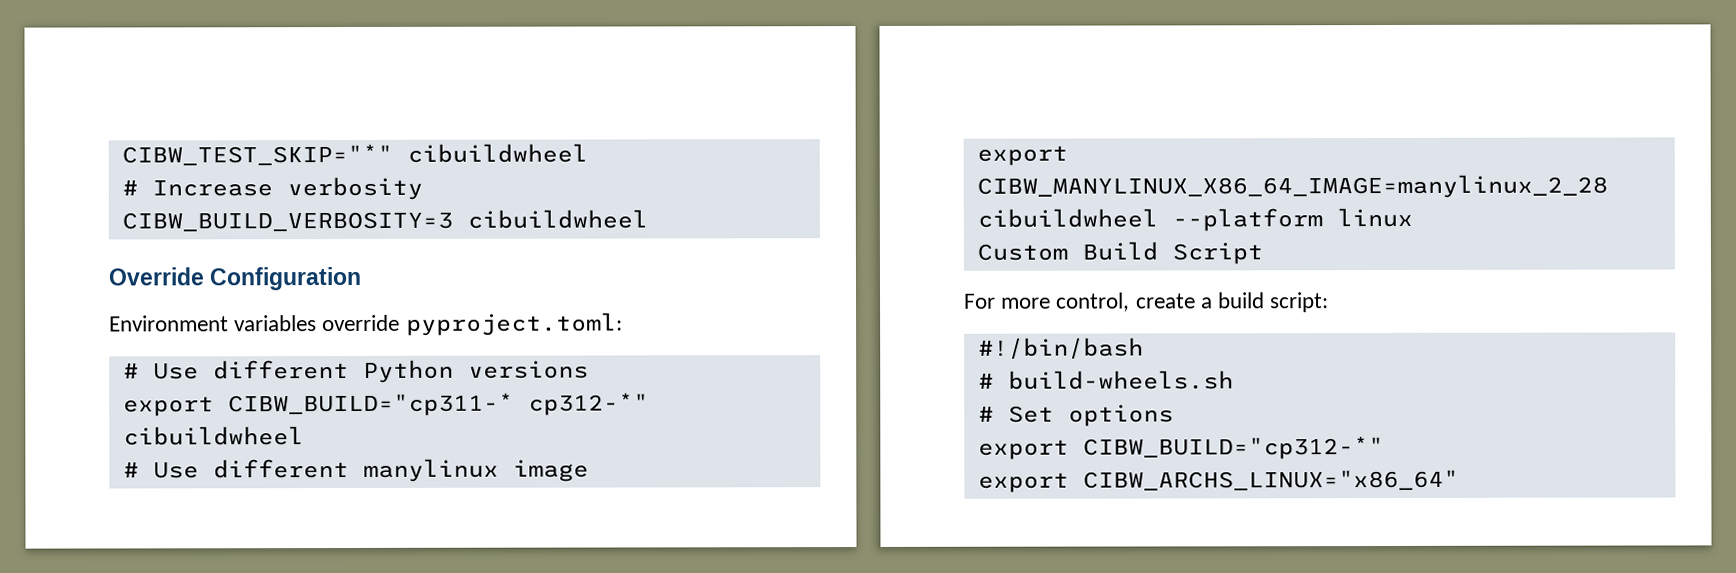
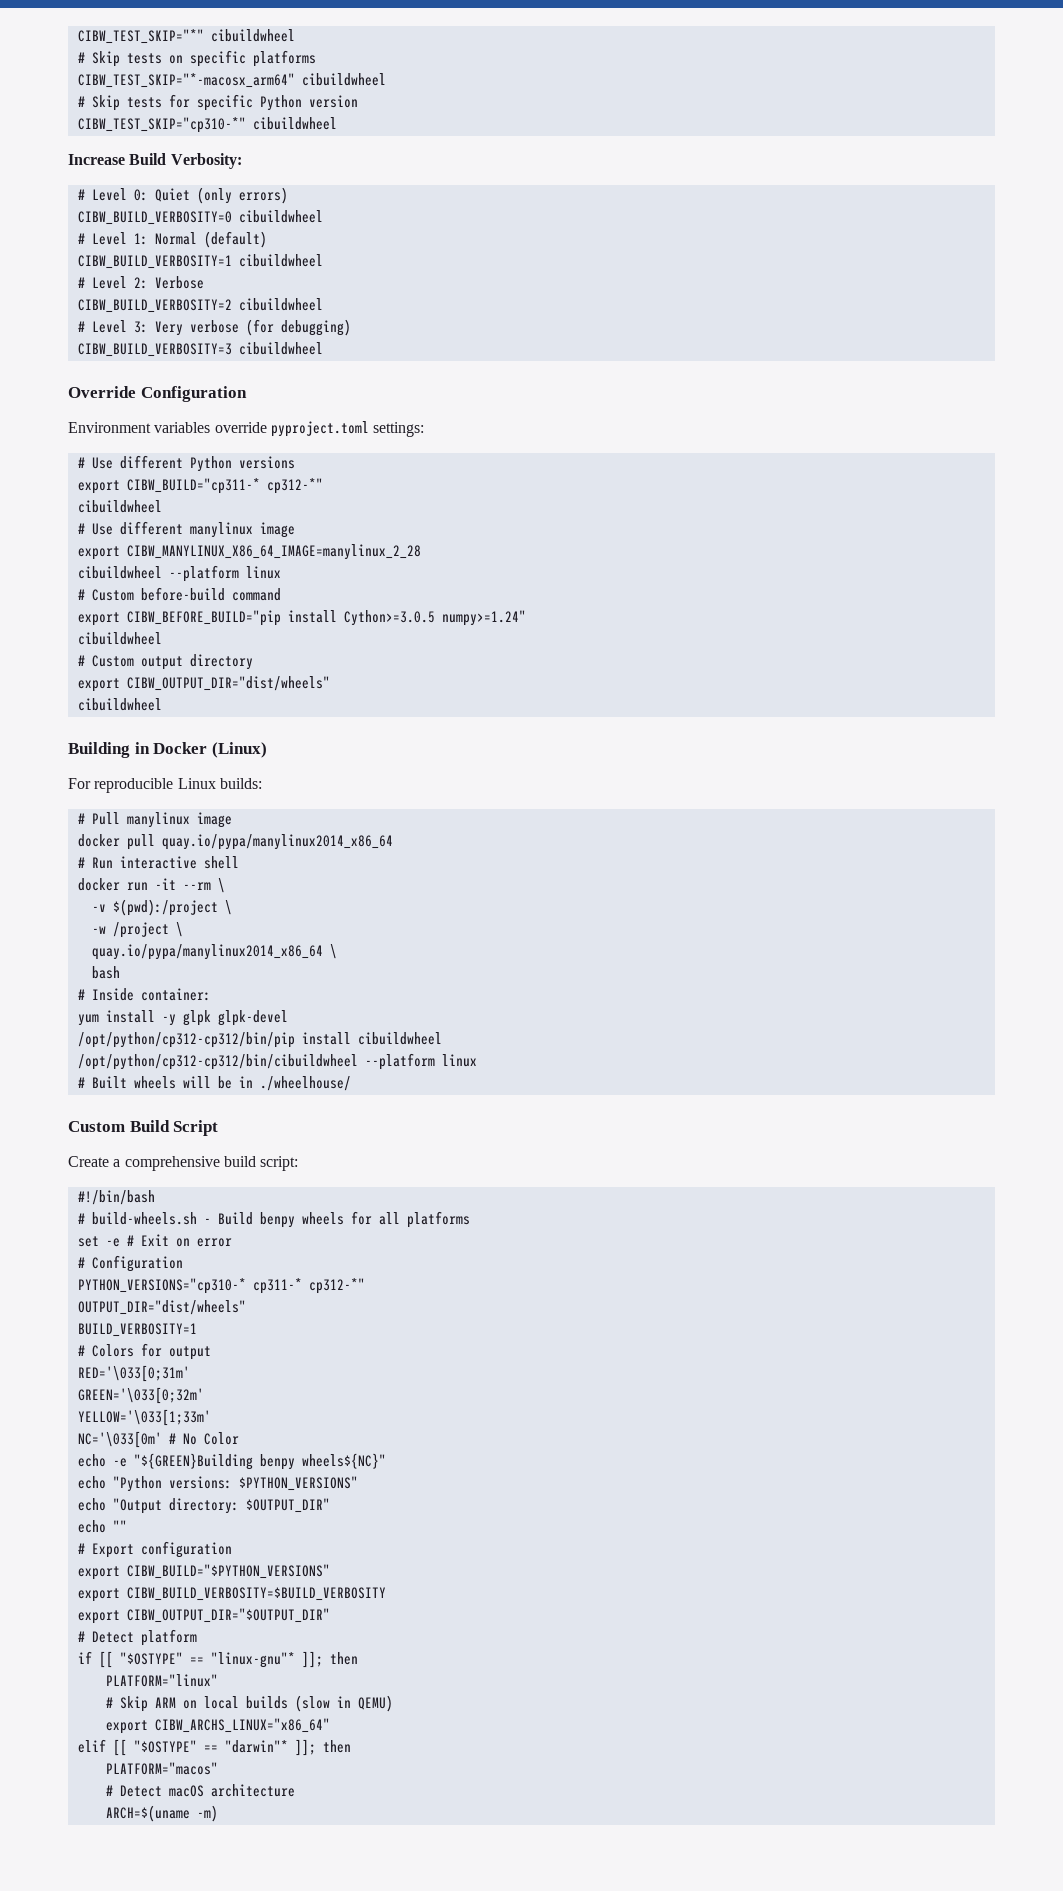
[151,176,423,201] Increase verbosity -> [91,50,316,67] [77,73,386,88] [77,94,358,111] [77,117,337,133] [68,153,242,169] [77,187,288,204] [77,210,323,225] [77,231,267,248] [77,254,323,269] [77,276,204,289] [77,298,323,313] [77,319,351,336] Skip tests on specific platforms // CIBW_TEST_SKIP="*-macosx_arm64" cibuildwheel // # Skip tests for specific Python version // CIBW_TEST_SKIP="cp310-*" cibuildwheel // Increase Build Verbosity: // # Level 0: Quiet (only errors) // CIBW_BUILD_VERBOSITY=0 cibuildwheel // # Level 1: Normal (default) // CIBW_BUILD_VERBOSITY=1 cibuildwheel // # Level 2: Verbose // CIBW_BUILD_VERBOSITY=2 cibuildwheel // # Level 3: Very verbose (for debugging)
[405,312,623,336] pyproject.toml: -> [270,421,425,437] pyproject.toml settings:
[976,241,1263,265] [964,292,1213,312] Custom Build Script // For more control, create a -> [77,587,281,601] [77,610,526,626] [77,632,162,645] [77,654,253,670] [77,676,330,692] [77,698,162,711] [68,742,267,758] [68,778,262,793] [77,812,232,828] [77,834,393,850] [77,856,239,869] [77,878,225,893] [91,899,232,916] [91,922,183,938] [91,944,337,960] [91,966,120,979] [77,988,211,1001] [77,1010,288,1026] [77,1032,442,1048] [77,1053,477,1070] [77,1076,351,1091] [68,1120,219,1136] [68,1156,220,1171] # Custom before-build command // export CIBW_BEFORE_BUILD="pip install Cython>=3.0.5 numpy>=1.24" // cibuildwheel // # Custom output directory // export CIBW_OUTPUT_DIR="dist/wheels" // cibuildwheel // Building in Docker (Linux) // For reproducible Linux builds: // # Pull manylinux image // docker pull quay.io/pypa/manylinux2014_x86_64 // # Run interactive shell // docker run -it --rm \ // -v $(pwd):/project \ // -w /project \ // quay.io/pypa/manylinux2014_x86_64 \ // bash // # Inside container: // yum install -y glpk glpk-devel // /opt/python/cp312-cp312/bin/pip install cibuildwheel // /opt/python/cp312-cp312/bin/cibuildwheel --platform linux // # Built wheels will be in ./wheelhouse/ // Custom Build Script // Create a comprehensive
[977,404,1174,427] [977,436,1384,460] [977,469,1459,493] // # Set options // export CIBW_BUILD="cp312-*" // export CIBW_ARCHS_LINUX="x86_64" -> [203,1211,470,1228] [77,1234,232,1247] [77,1255,183,1272] [77,1278,365,1294] [77,1300,246,1315] [77,1323,197,1337] [77,1343,211,1360] [77,1365,190,1382] [77,1387,204,1404] [77,1409,211,1426] [77,1431,239,1448] [77,1453,386,1470] [77,1476,358,1492] [77,1498,330,1514] [77,1520,127,1533] [77,1541,232,1558] [77,1564,330,1580] [77,1587,386,1602] [77,1608,330,1624] [77,1629,197,1646] [77,1651,358,1668] [105,1674,218,1687] [105,1695,393,1712] [105,1718,330,1734] [77,1739,351,1756] [105,1762,218,1775] [105,1784,295,1797] [105,1805,218,1822] - Build benpy wheels for all platforms // set -e # Exit on error // # Configuration // PYTHON_VERSIONS="cp310-* cp311-* cp312-*" // OUTPUT_DIR="dist/wheels" // BUILD_VERBOSITY=1 // # Colors for output // RED='\033[0;31m' // GREEN='\033[0;32m' // YELLOW='\033[1;33m' // NC='\033[0m' # No Color // echo -e "${GREEN}Building benpy wheels${NC}" // echo "Python versions: $PYTHON_VERSIONS" // echo "Output directory: $OUTPUT_DIR" // echo "" // # Export configuration // export CIBW_BUILD="$PYTHON_VERSIONS" // export CIBW_BUILD_VERBOSITY=$BUILD_VERBOSITY // export CIBW_OUTPUT_DIR="$OUTPUT_DIR" // # Detect platform // if [[ "$OSTYPE" == "linux-gnu"* ]]; then // PLATFORM="linux" // # Skip ARM on local builds (slow in QEMU) // export CIBW_ARCHS_LINUX="x86_64" // elif [[ "$OSTYPE" == "darwin"* ]]; then // PLATFORM="macos" // # Detect macOS architecture // ARCH=$(uname -m)

